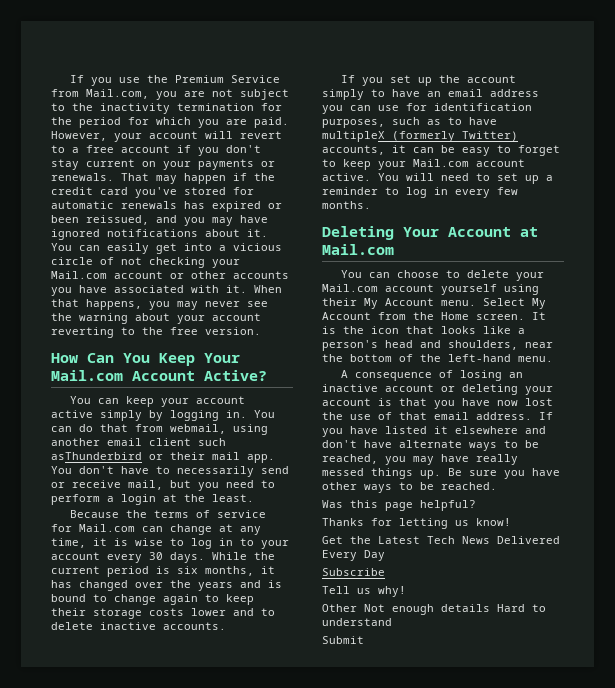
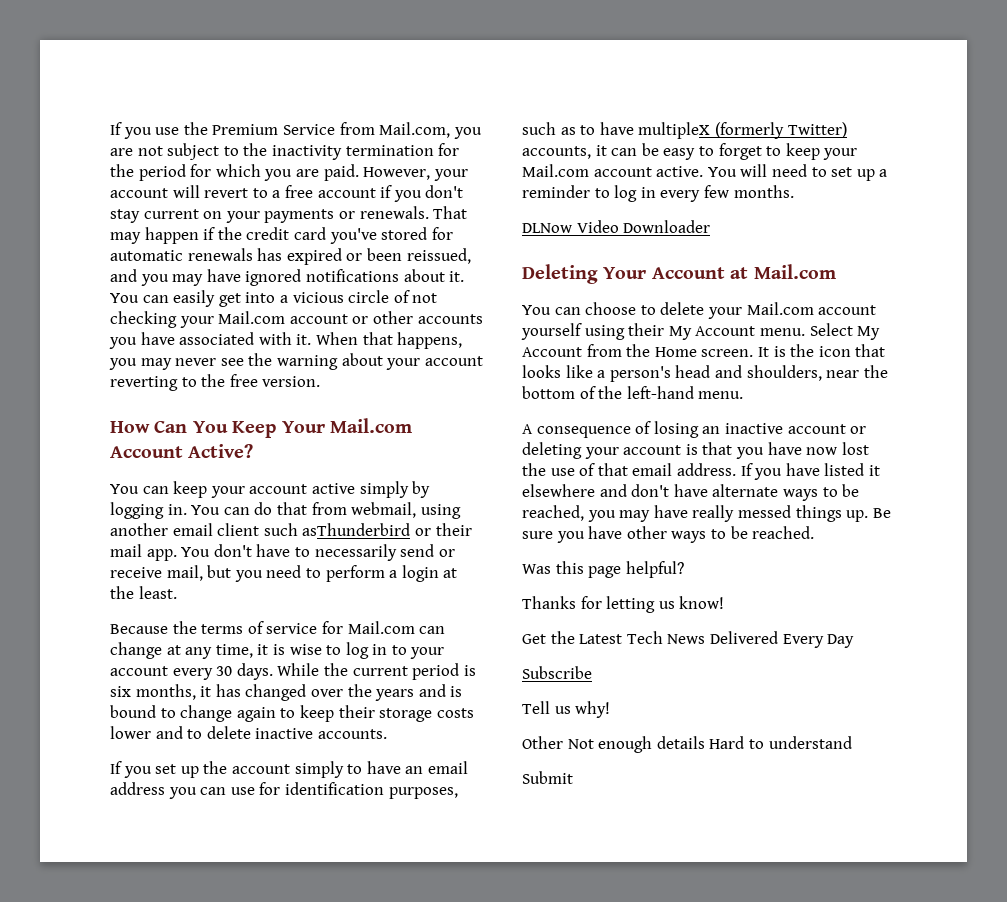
(371, 205) none -> [522,220,711,233] // DLNow Video Downloader

